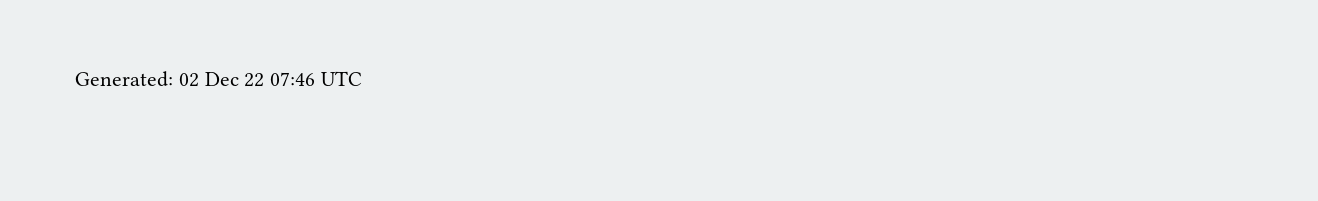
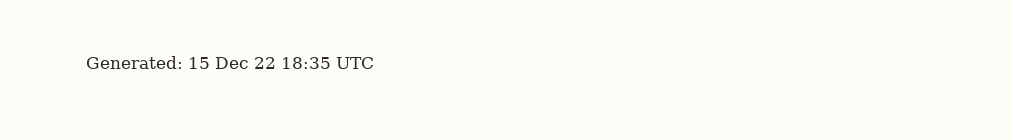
[178,73,199,87] 02 -> [188,57,210,69] 15
[270,72,316,86] 07:46 -> [281,57,331,69] 18:35

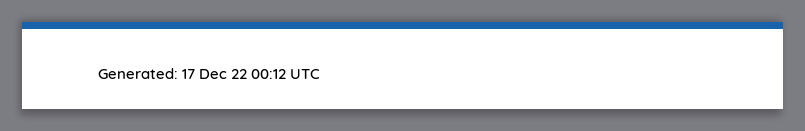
[188,57,210,69] 15 -> [182,69,196,79] 17
[281,57,331,69] 18:35 -> [251,69,287,79] 00:12

